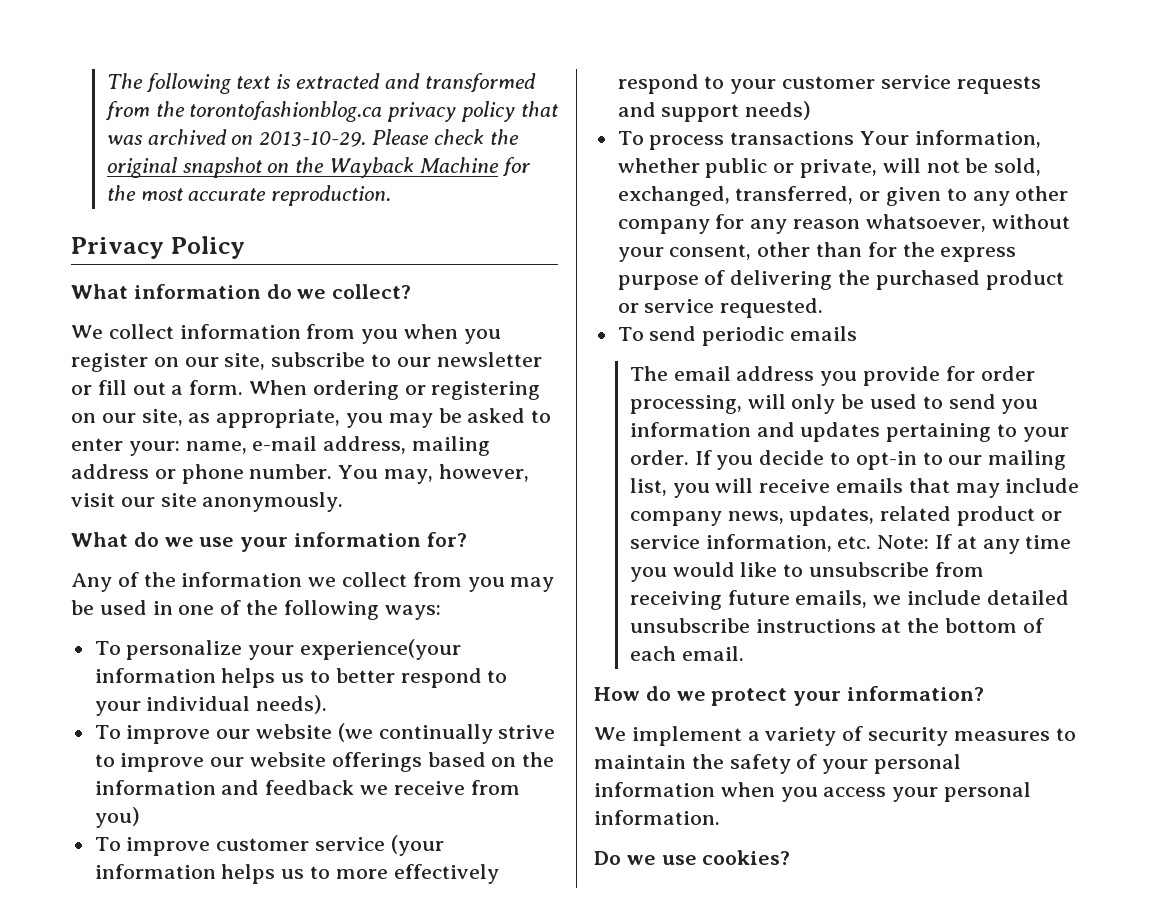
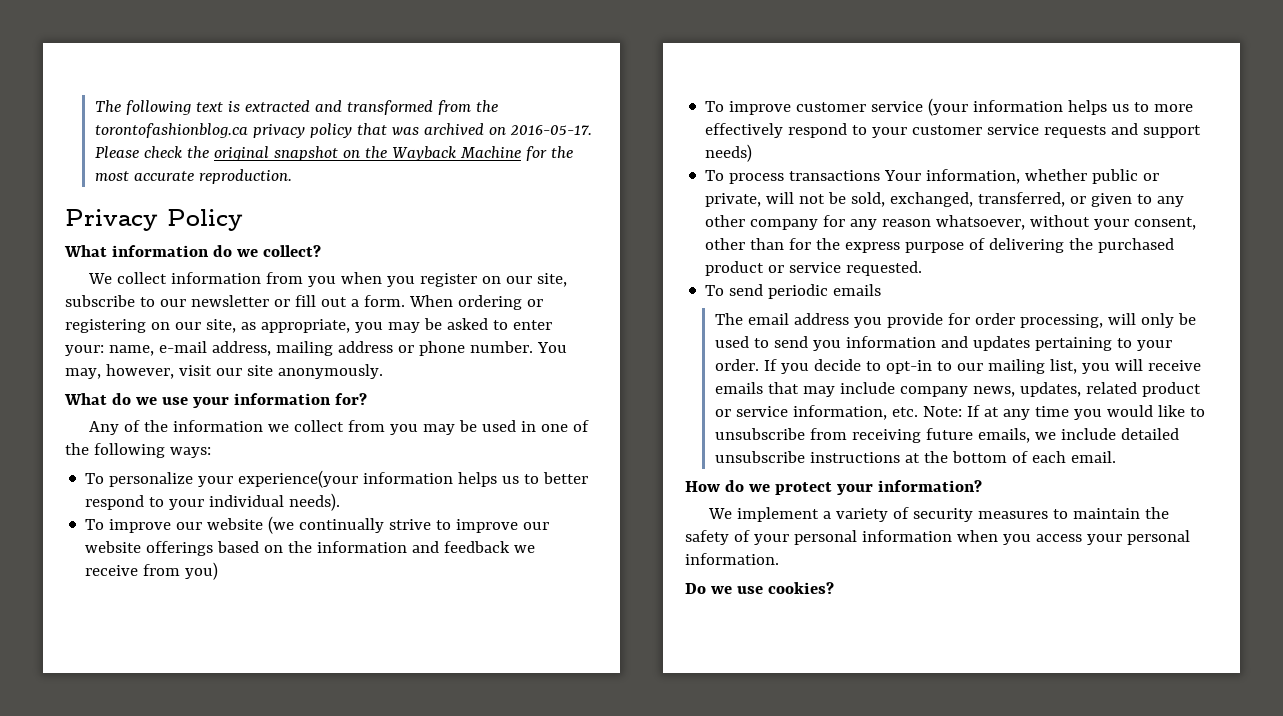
[259,131,367,147] 2013-10-29. -> [509,125,592,136] 2016-05-17.

